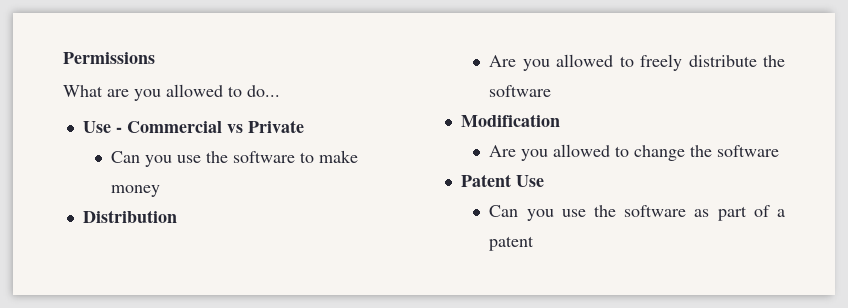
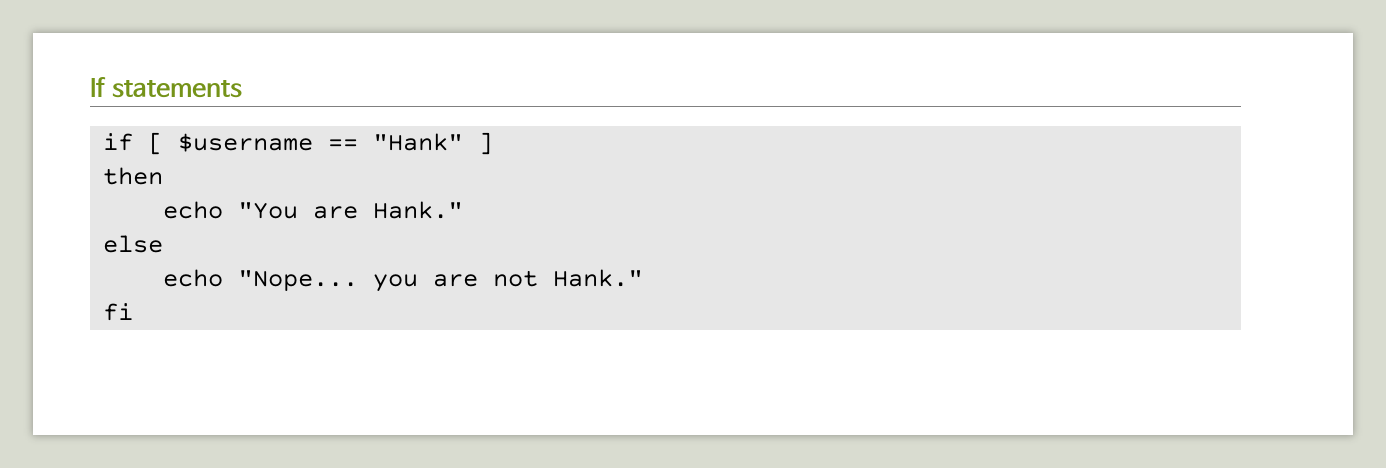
[63,52,155,64] [63,84,280,101] [82,120,304,133] [111,150,359,167] [111,185,161,197] [82,210,177,223] [489,54,785,71] [489,85,552,97] [460,114,560,127] [489,144,780,161] [460,174,544,187] [489,205,785,221] [489,236,535,251] Permissions // What are you allowed to do... // Use - Commercial vs Private // Can you use the software to make money // Distribution // Are you allowed to freely distribute the software // Modification // Are you allowed to change the software // Patent Use // Can you use the software as part of a patent -> [90,77,242,98] [102,132,493,155] [102,167,163,185] [162,201,463,219] [102,235,163,253] [162,269,643,292] [102,303,133,321] If statements // if [ $username == "Hank" ] // then // echo "You are Hank." // else // echo "Nope... you are not Hank." // fi

